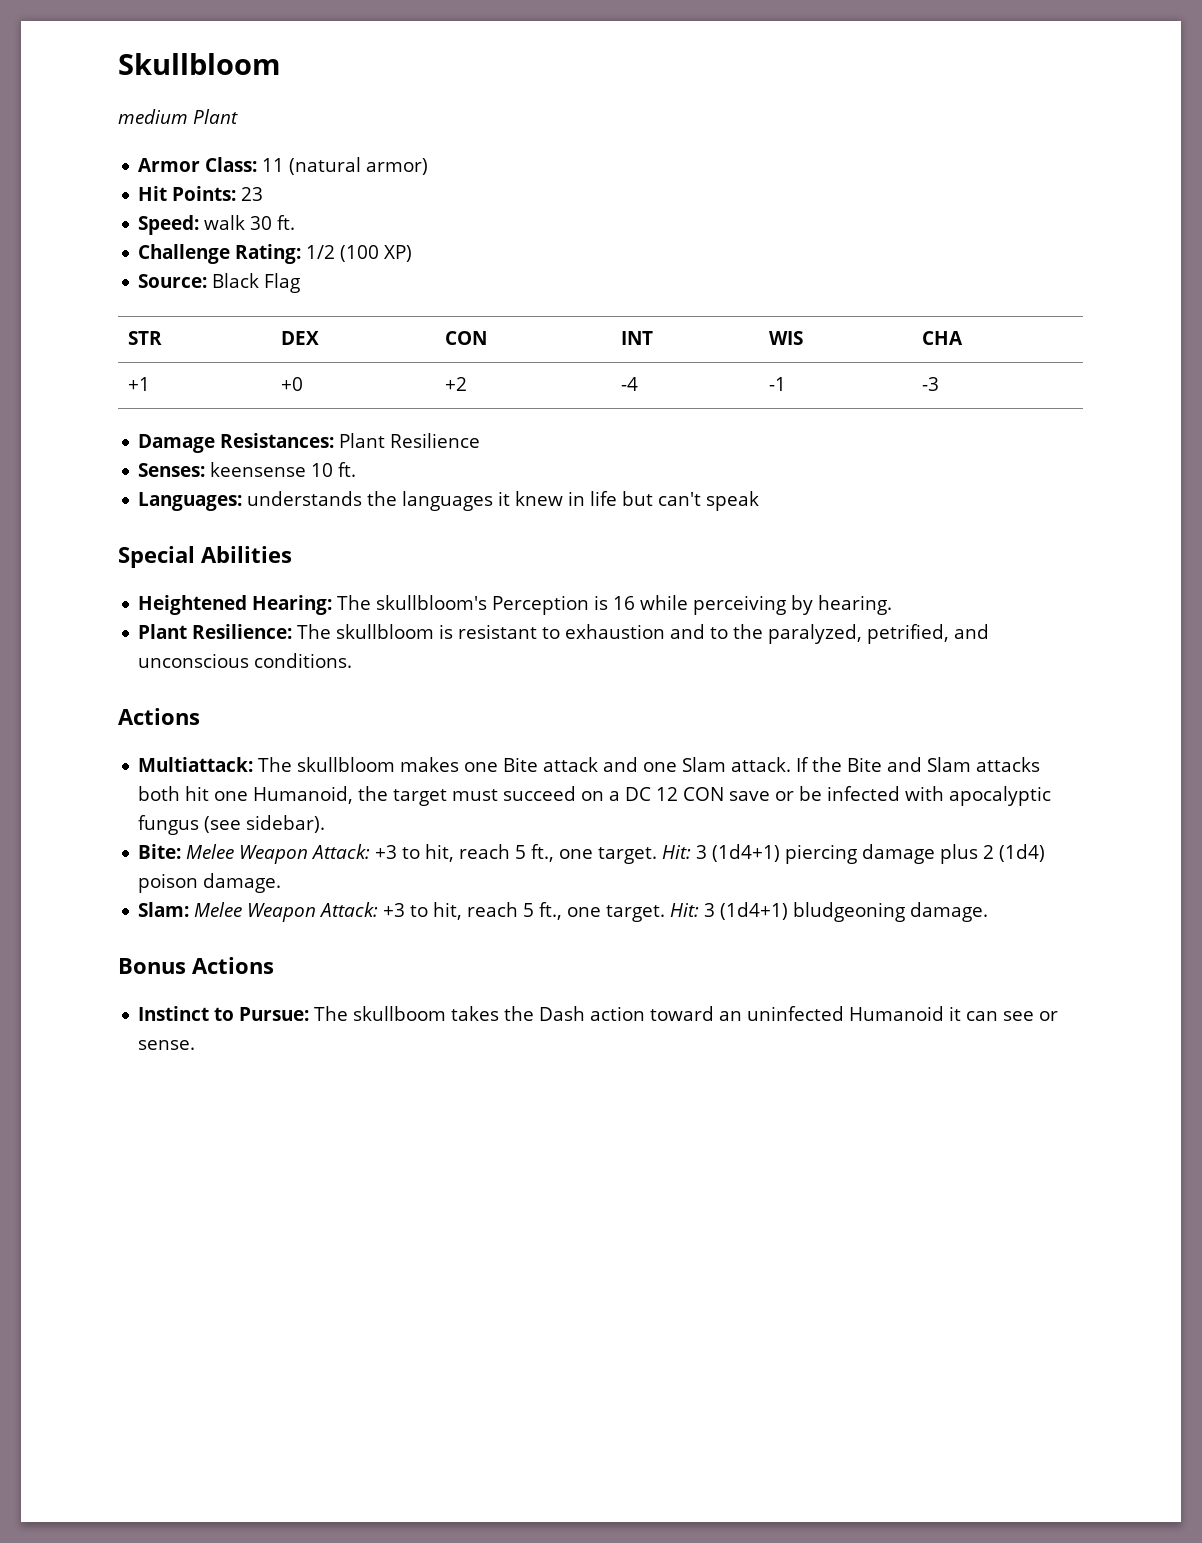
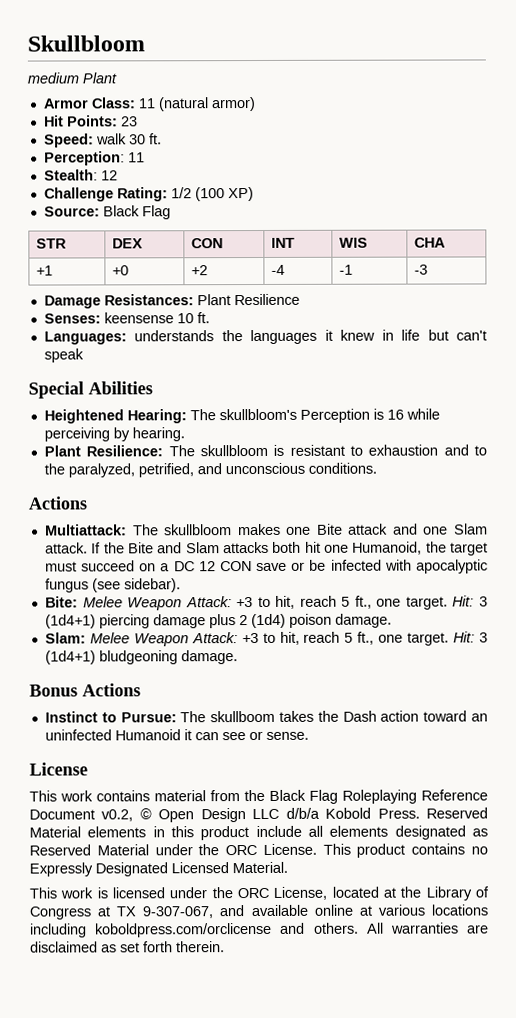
(296, 222) none -> [43,151,145,166] [43,169,118,181] // Perception: 11 // Stealth: 12
(196, 1045) none -> [29,762,88,776] [29,789,488,804] [29,807,489,823] [29,825,488,841] [29,843,488,858] [29,861,288,877] [29,886,489,901] [29,904,488,920] [30,922,490,938] [30,941,225,953] // License // This work contains material from the Black Flag Roleplaying Reference Document v0.2, © Open Design LLC d/b/a Kobold Press. Reserved Material elements in this product include all elements designated as Reserved Material under the ORC License. This product contains no Expressly Designated Licensed Material. // This work is licensed under the ORC License, located at the Library of Congress at TX 9-307-067, and available online at various locations including koboldpress.com/orclicense and others. All warranties are disclaimed as set forth therein.

